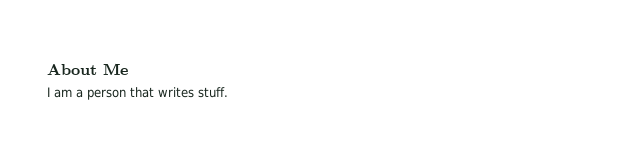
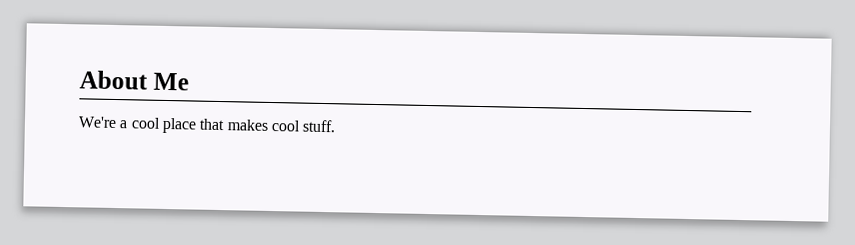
[47,87,194,100] I am a person that writes -> [78,116,301,134] We're a cool place that makes cool

